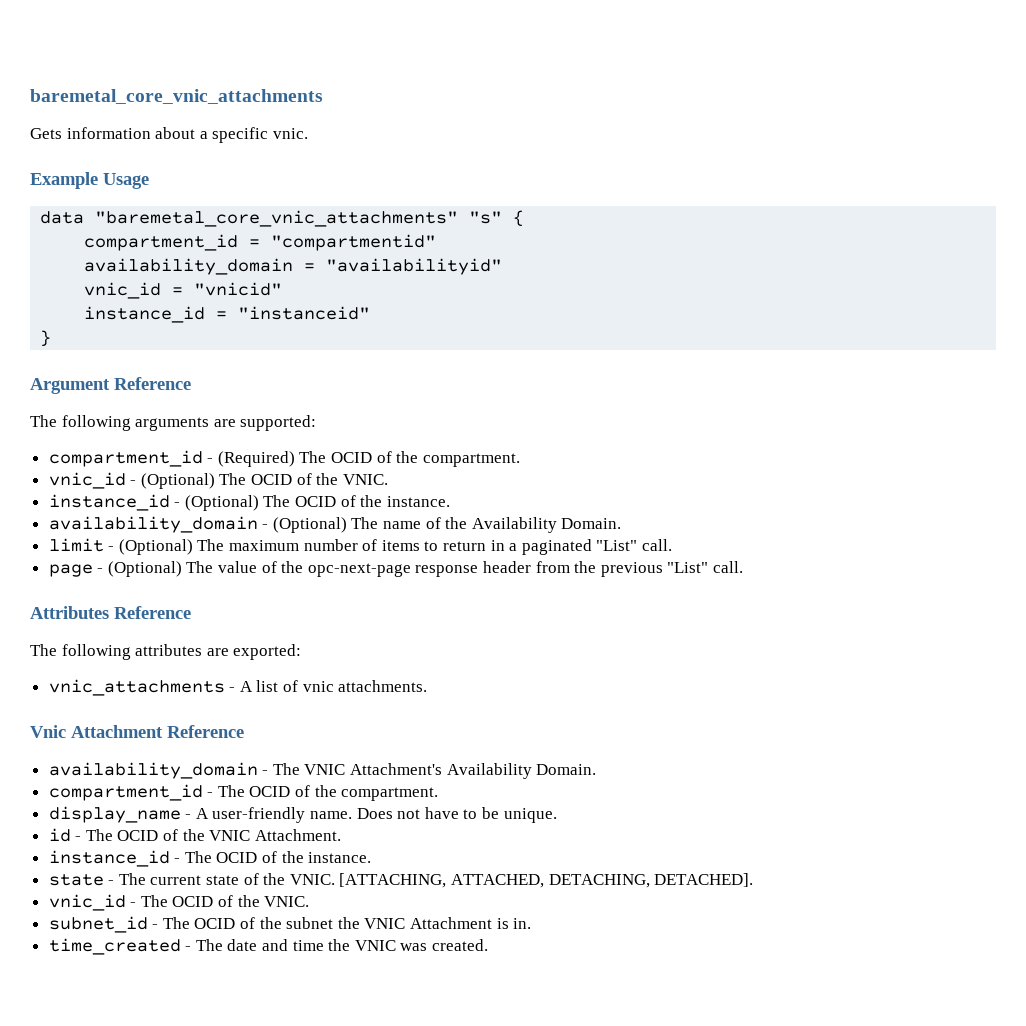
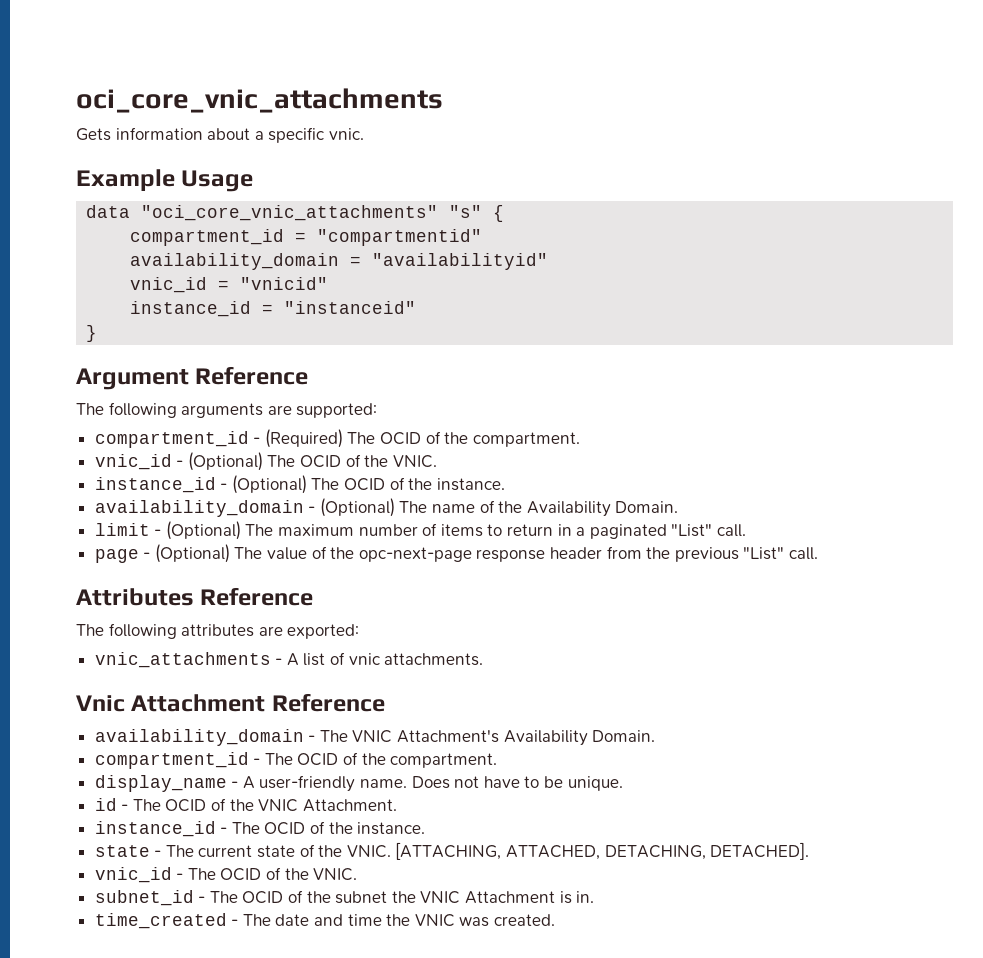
[30,89,323,104] baremetal_core_vnic_attachments -> [76,88,443,113] oci_core_vnic_attachments
[95,210,459,227] "baremetal_core_vnic_attachments" -> [141,205,439,221] "oci_core_vnic_attachments"

